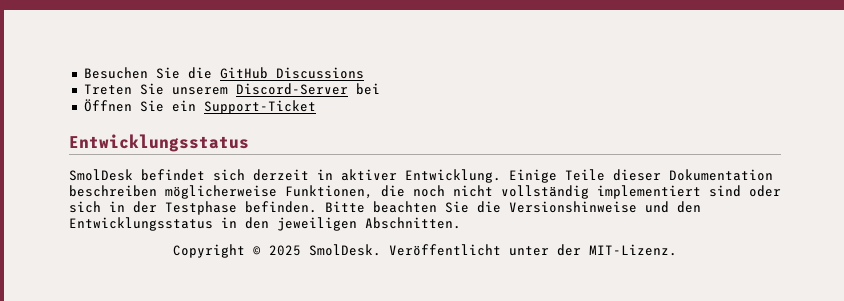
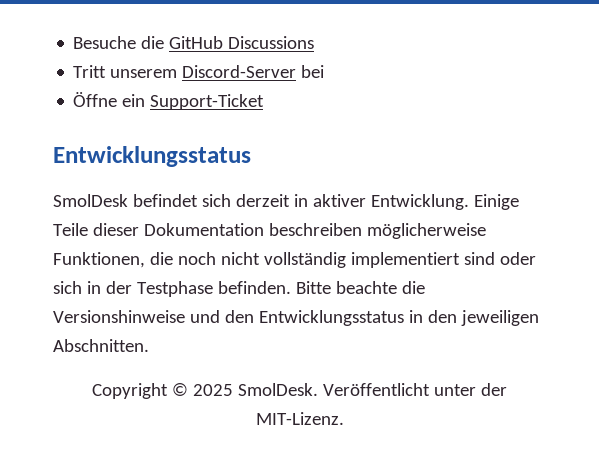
[83,67,180,79] Besuchen Sie -> [73,36,137,49] Besuche
[83,83,164,95] Treten Sie -> [73,65,107,78] Tritt
[83,99,164,112] Öffnen Sie -> [73,92,118,107] Öffne
[373,201,469,213] beachten Sie -> [335,281,397,294] beachte

